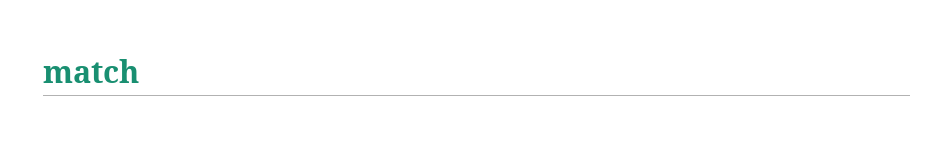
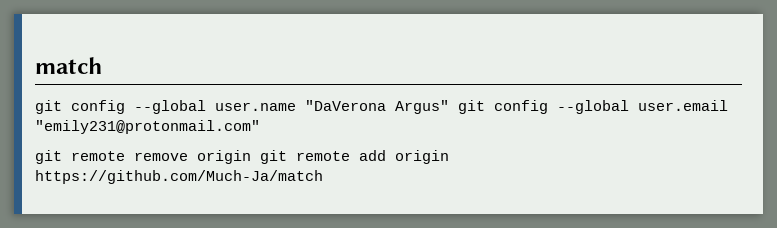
(139, 71) none -> [35,100,728,114] [35,120,260,134] [35,150,449,164] [35,170,323,184] // git config --global user.name "DaVerona Argus" git config --global user.email "emily231@protonmail.com" // git remote remove origin git remote add origin https://github.com/Much-Ja/match

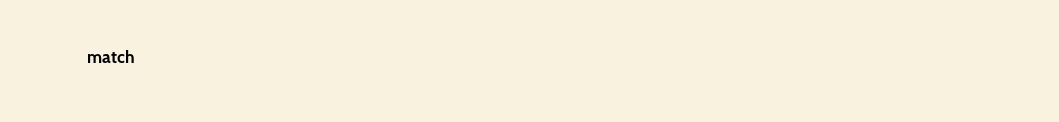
[35,100,728,114] [35,120,260,134] [35,150,449,164] [35,170,323,184] // git config --global user.name "DaVerona Argus" git config --global user.email "emily231@protonmail.com" // git remote remove origin git remote add origin https://github.com/Much-Ja/match -> (135, 56) none

